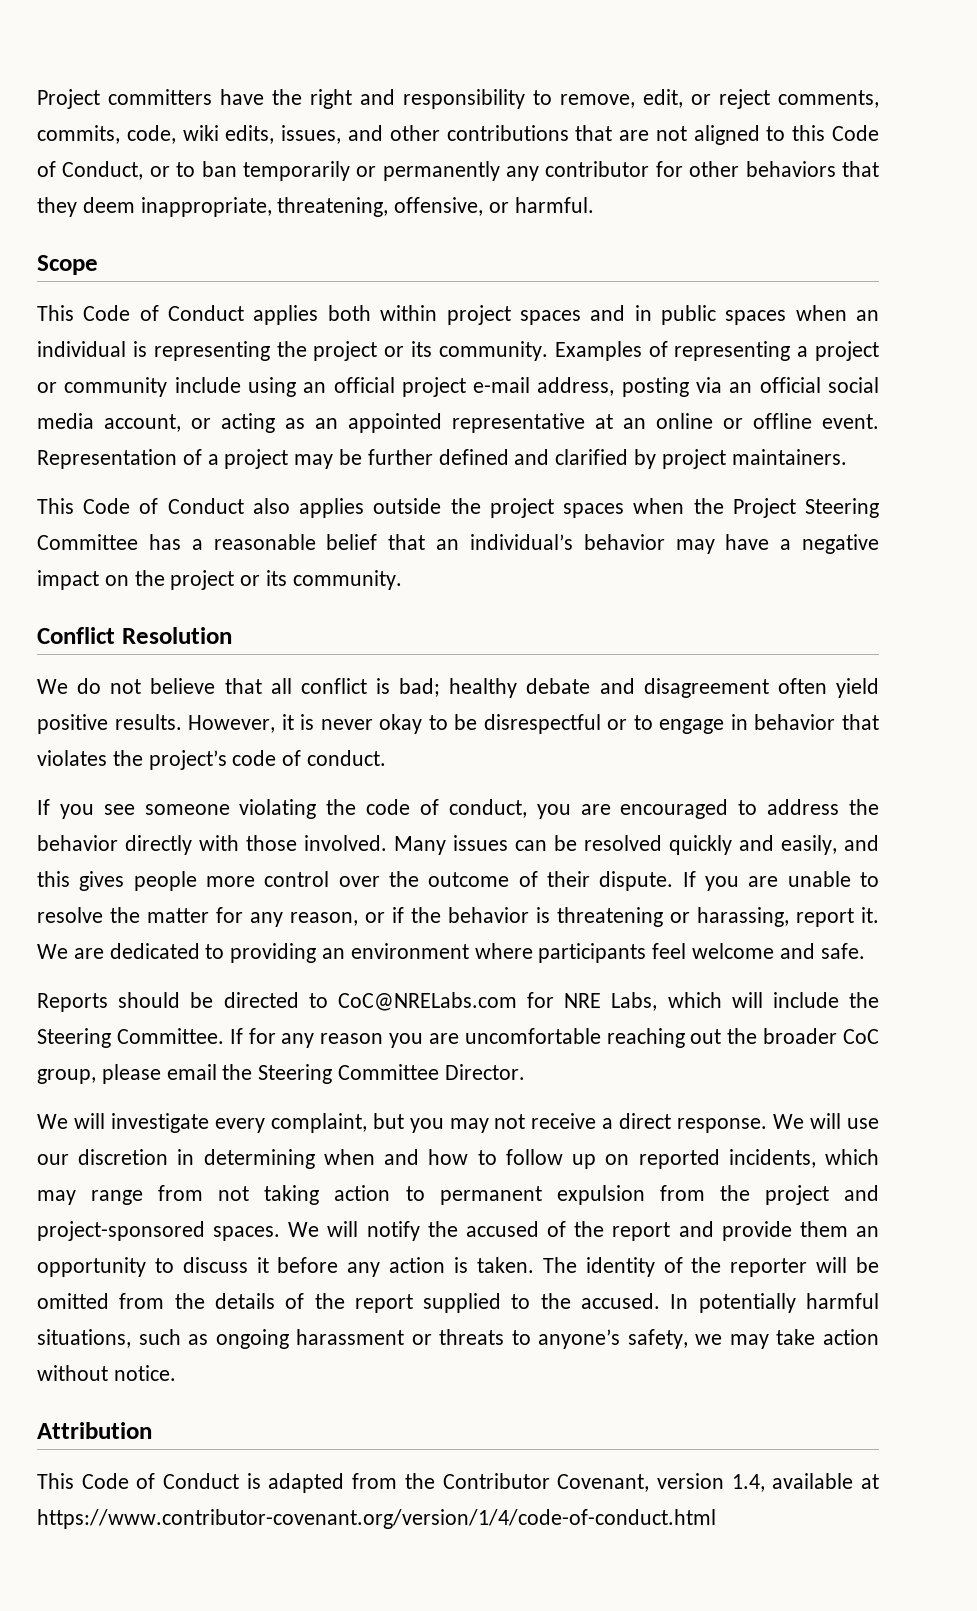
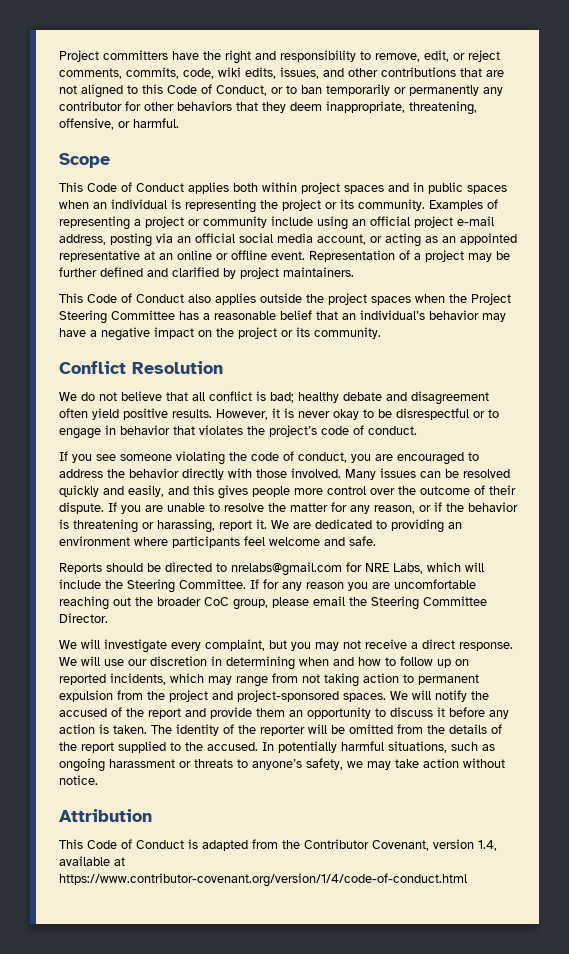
[337,992,517,1011] CoC@NRELabs.com -> [231,562,342,576] nrelabs@gmail.com

